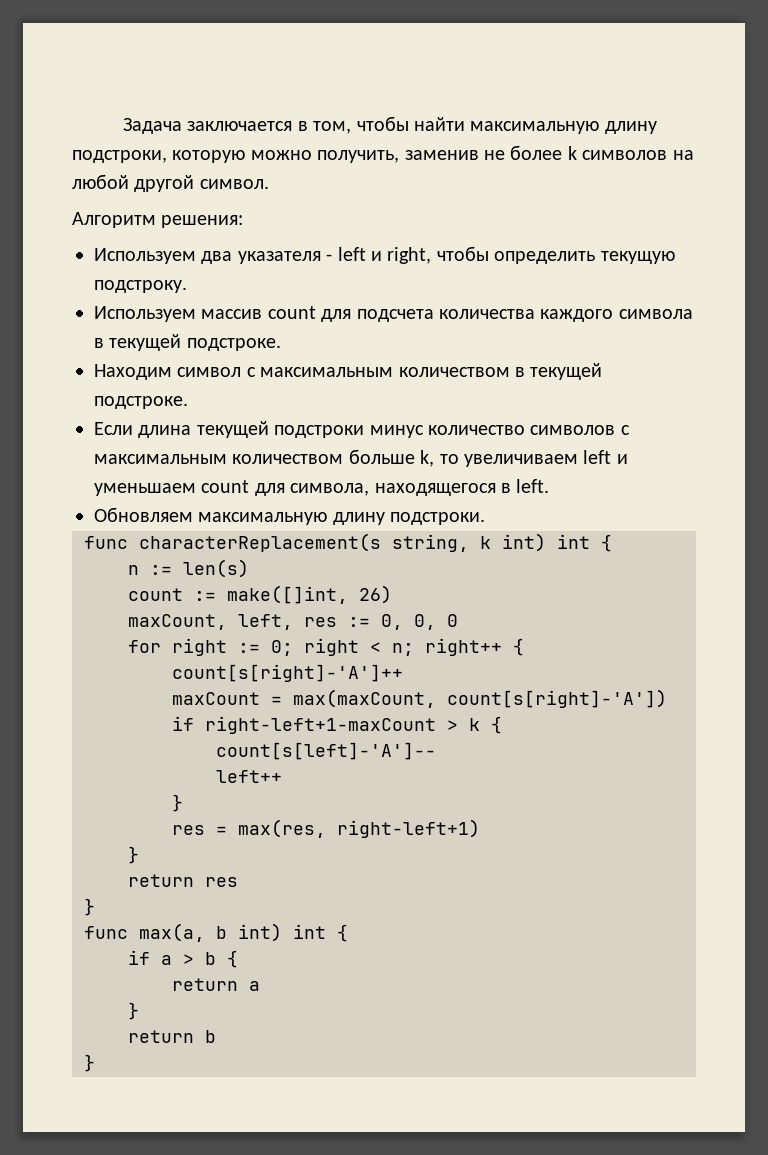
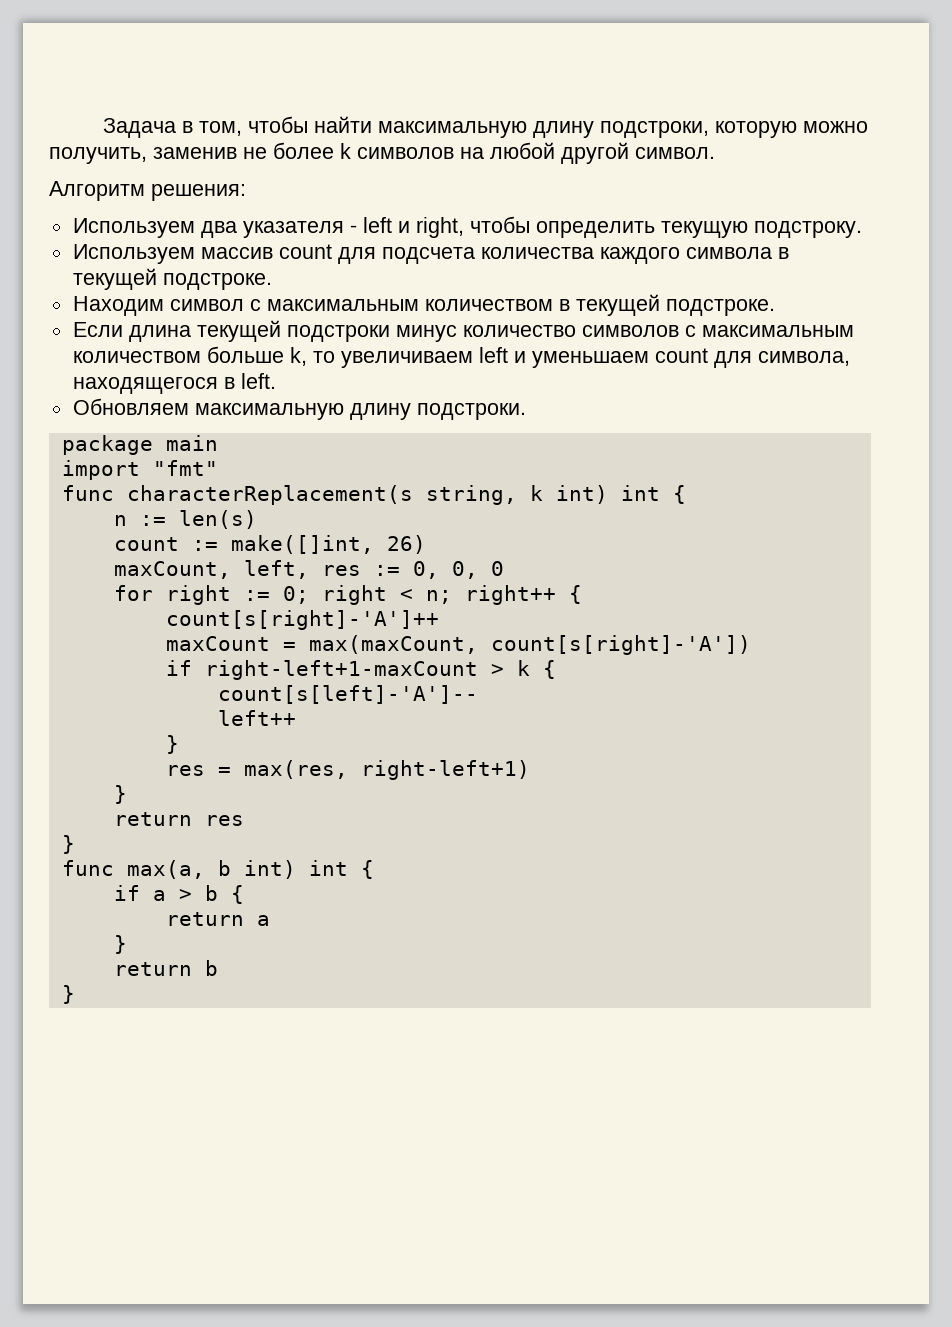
[187,121,293,131] заключается -> (176, 128) none
(486, 518) none -> [61,435,218,455] [61,460,218,480] // package main // import "fmt"

